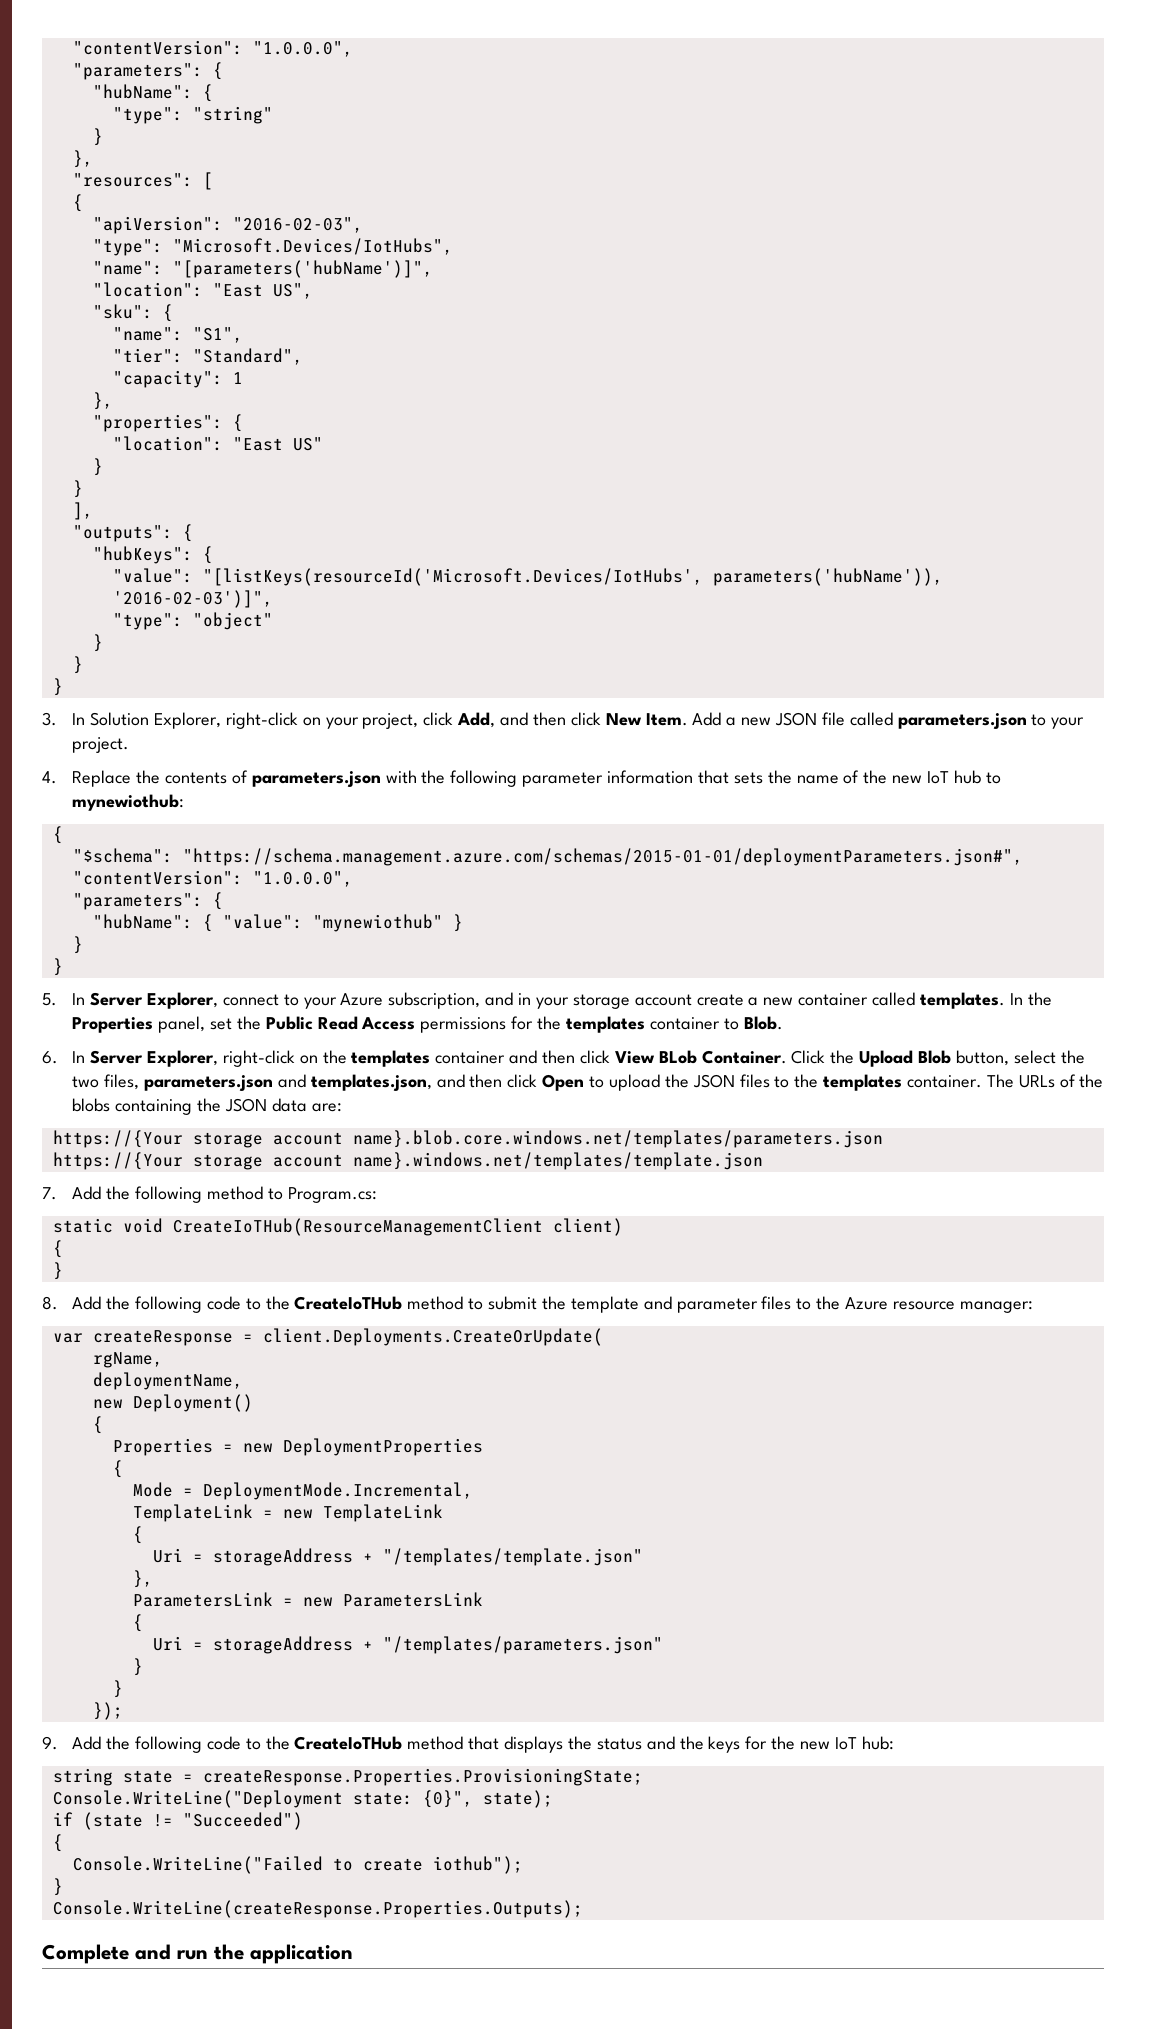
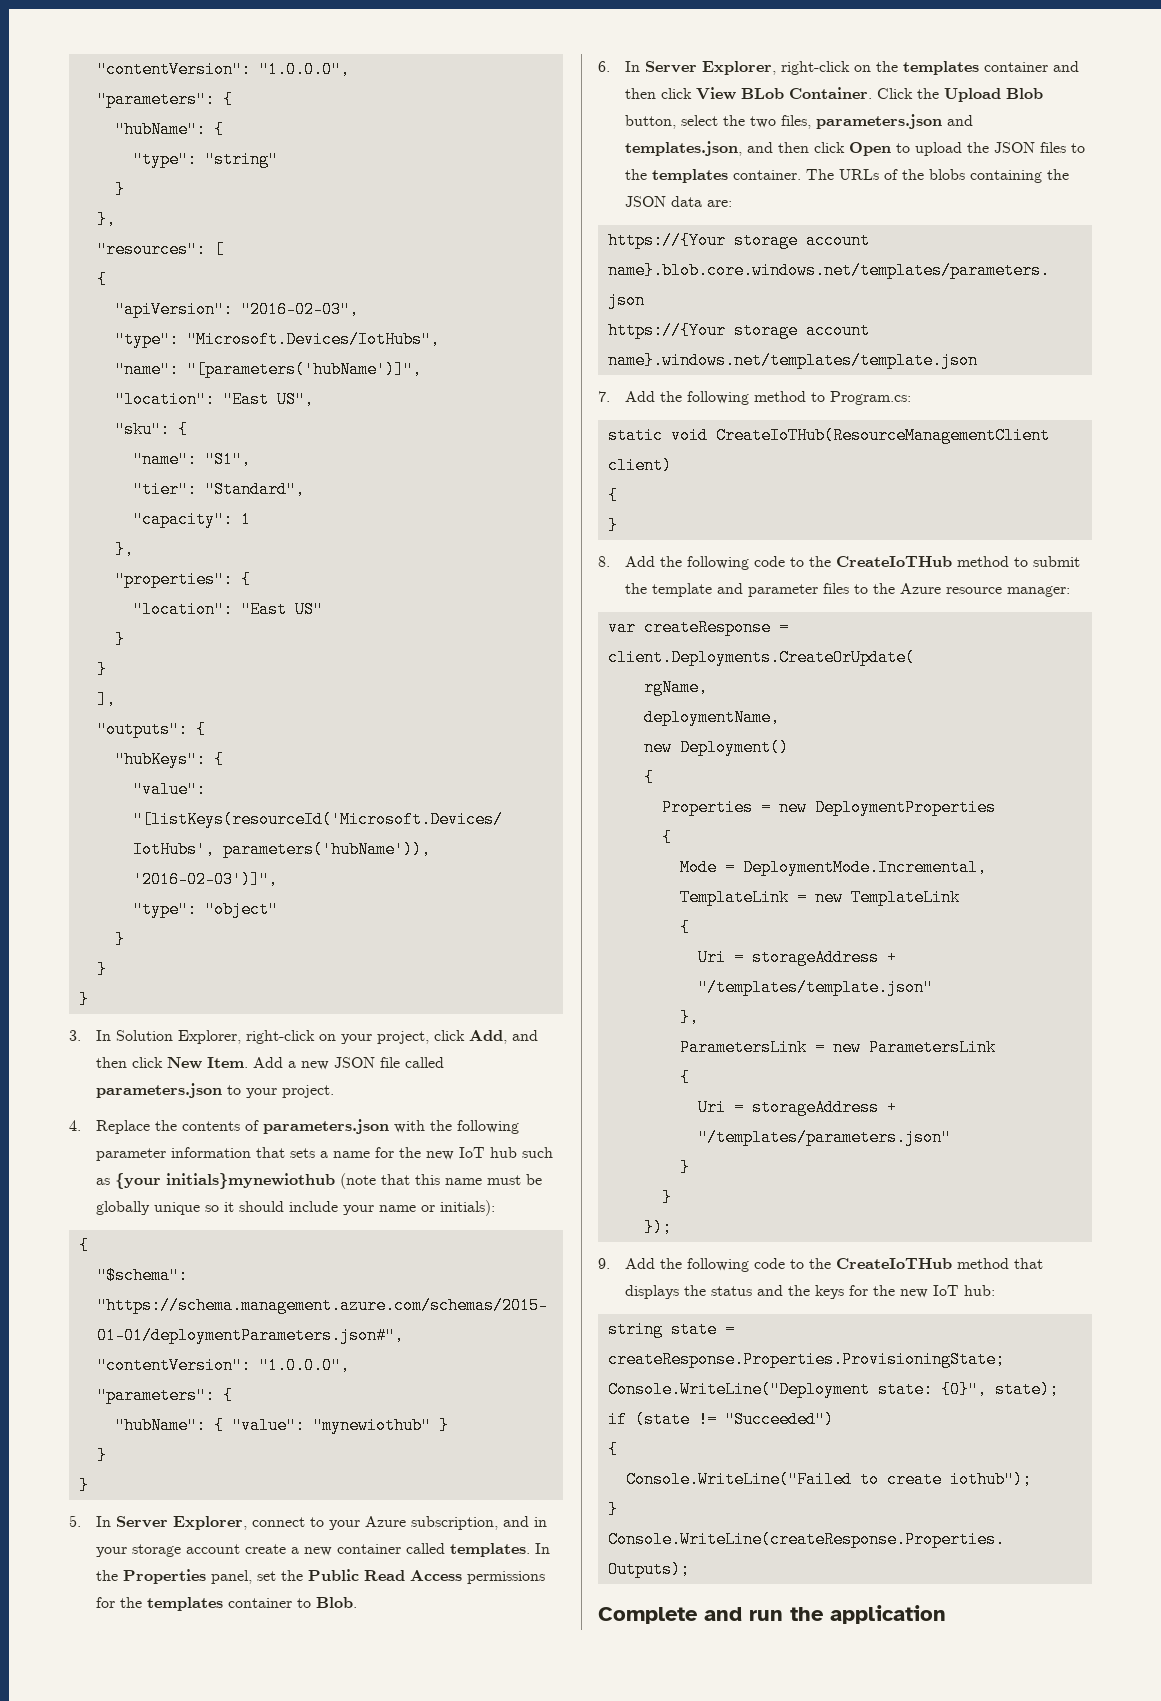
[767,770,860,784] the name of -> [320,1147,395,1158] a name for
[985,772,1001,784] [72,794,185,811] to mynewiothub: -> [522,1147,554,1158] [96,1173,543,1189] [96,1200,496,1216] such as {your initials}mynewiothub (note that this name must be globally unique so it should include your name or initials):

